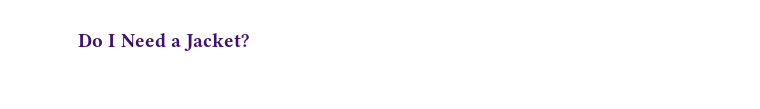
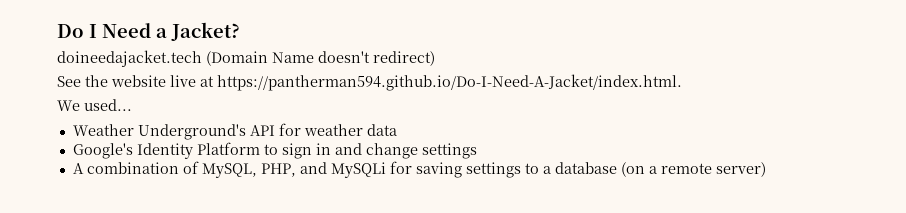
(250, 42) none -> [57,50,435,67] [57,74,682,91] [57,99,132,111] [72,123,397,140] [72,142,477,159] [72,161,766,178] // doineedajacket.tech (Domain Name doesn't redirect) // See the website live at https://pantherman594.github.io/Do-I-Need-A-Jacket/index.html. // We used... // Weather Underground's API for weather data // Google's Identity Platform to sign in and change settings // A combination of MySQL, PHP, and MySQLi for saving settings to a database (on a remote server)

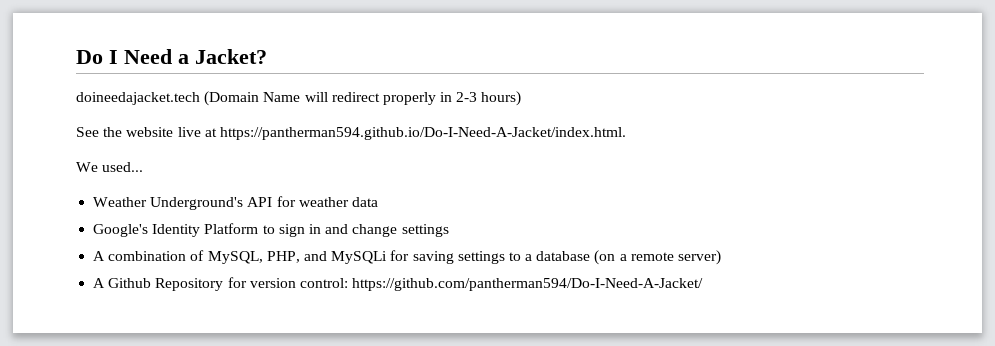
[318,51,435,66] doesn't redirect) -> [304,91,522,106] will redirect properly in 2-3 hours)
(766, 169) none -> [93,277,704,291] // A Github Repository for version control: https://github.com/pantherman594/Do-I-Need-A-Jacket/

